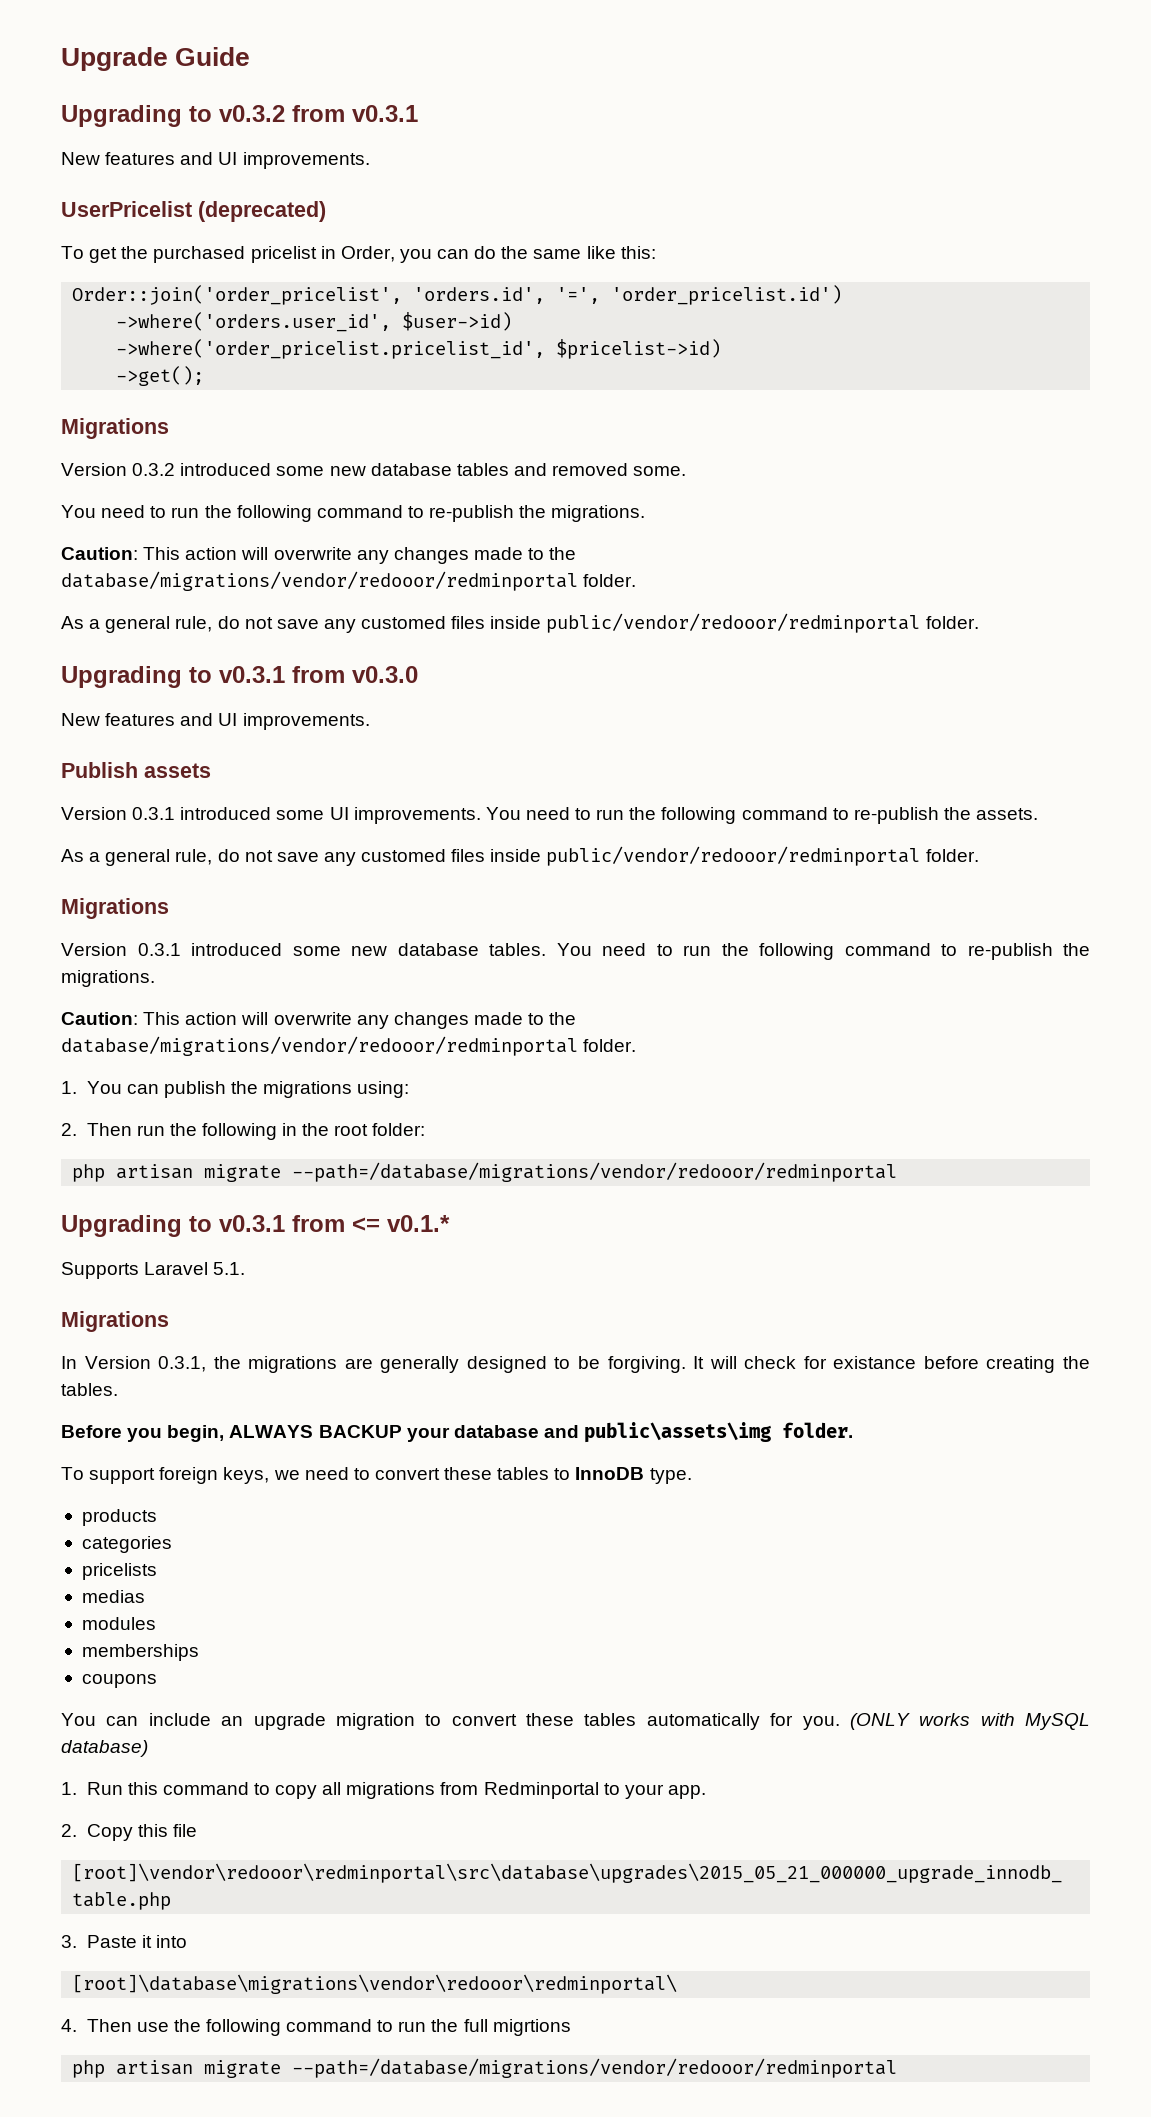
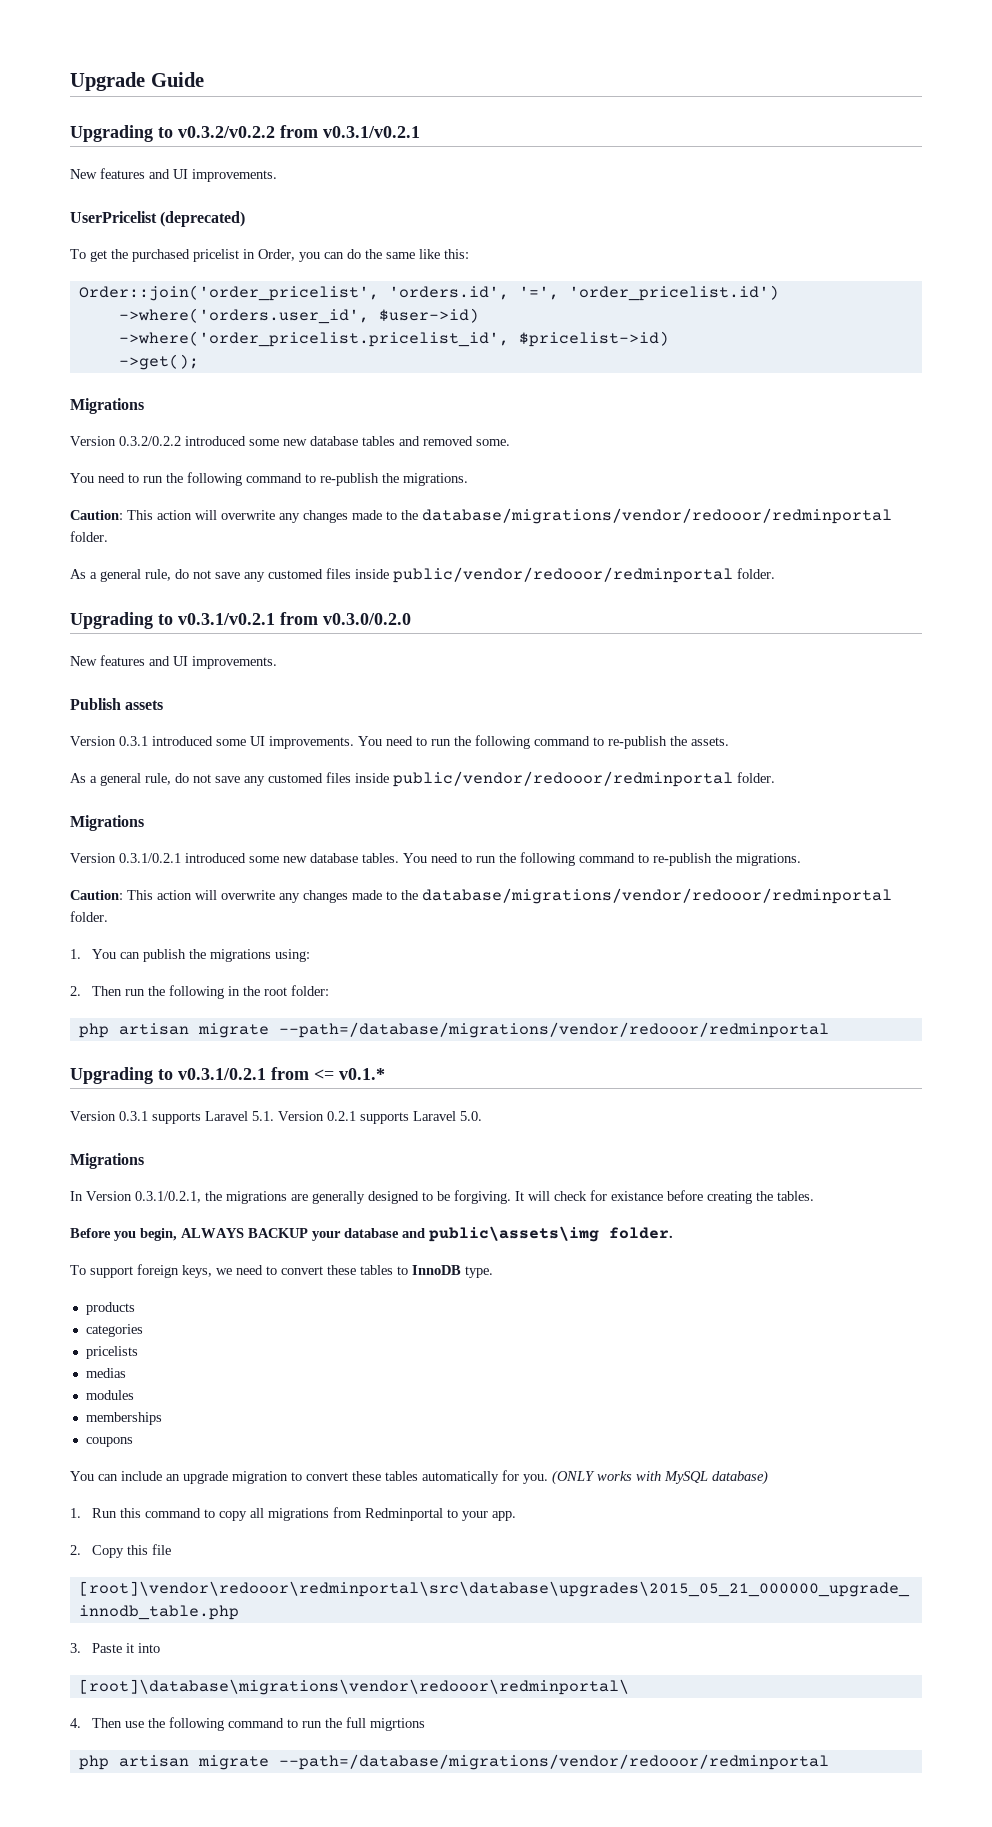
[219,105,418,122] v0.3.2 from v0.3.1 -> [178,125,420,138] v0.3.2/v0.2.2 from v0.3.1/v0.2.1
[132,463,176,476] 0.3.2 -> [119,436,181,446] 0.3.2/0.2.2
[219,666,418,683] v0.3.1 from v0.3.0 -> [178,612,411,625] v0.3.1/v0.2.1 from v0.3.0/0.2.0
[137,943,181,956] 0.3.1 -> [119,853,181,863] 0.3.1/0.2.1
[219,1215,285,1232] v0.3.1 -> [178,1068,266,1080] v0.3.1/0.2.1
[61,1262,139,1279] Supports -> [70,1111,201,1124] Version 0.3.1 supports
(246, 1268) none -> [278,1111,482,1124] Version 0.2.1 supports Laravel 5.0.
[158,1356,207,1372] 0.3.1, -> [135,1191,201,1203] 0.3.1/0.2.1,

